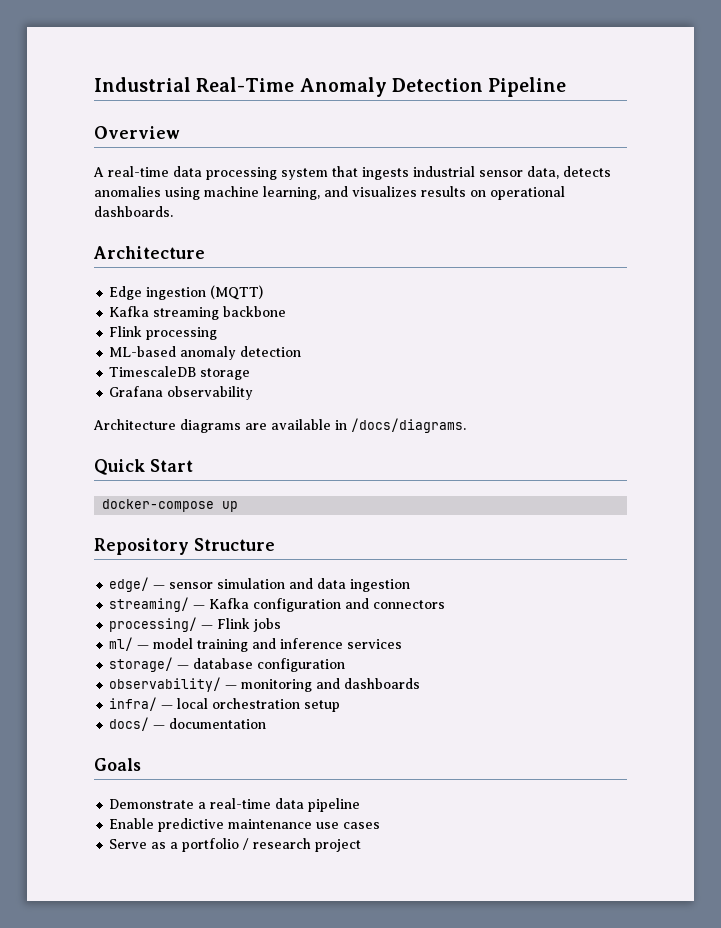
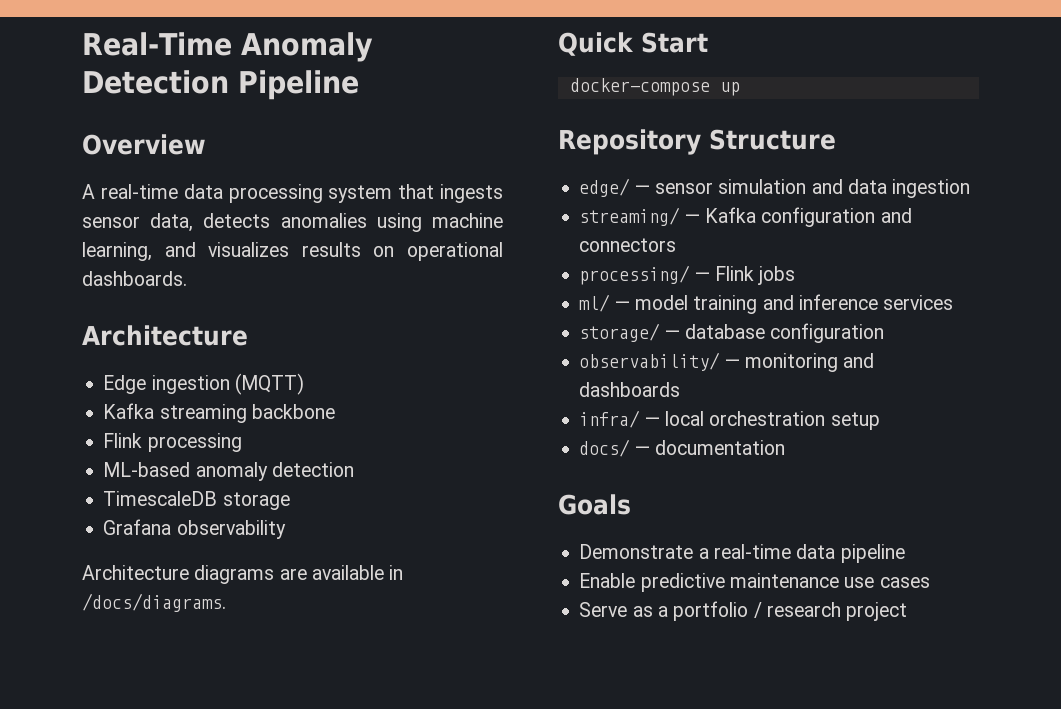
[94,77,191,92] Industrial -> (82, 44) none
[413,166,475,177] industrial -> (503, 193) none

